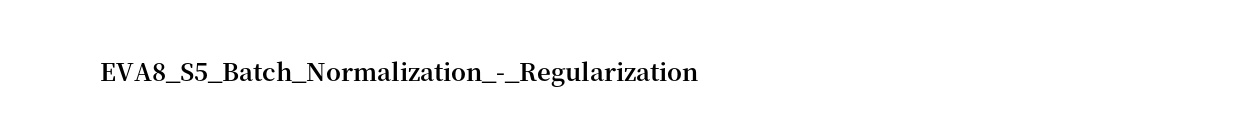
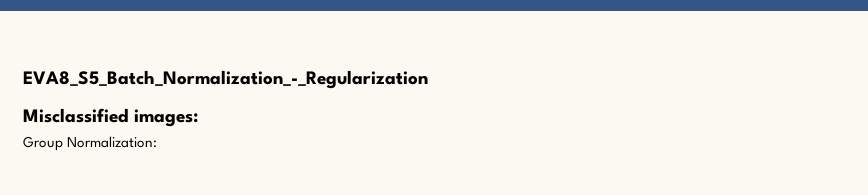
(698, 74) none -> [23,108,199,127] [23,136,158,151] // Misclassified images: // Group Normalization:

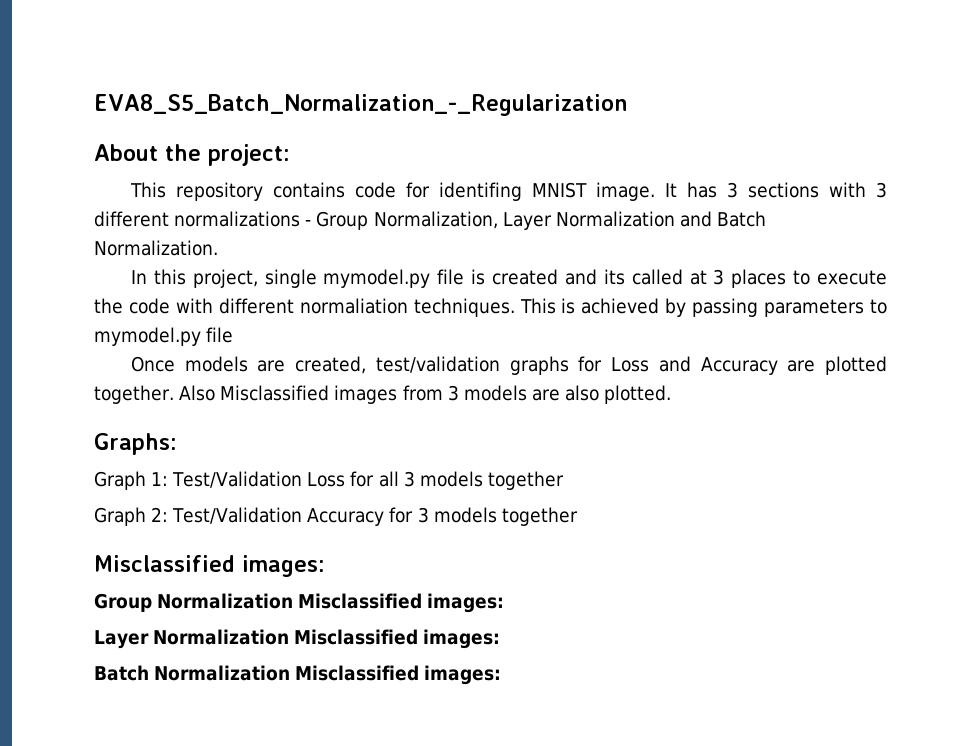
[23,108,199,127] [23,136,158,151] Misclassified images: // Group Normalization: -> [94,144,290,166] [129,182,887,201] [94,211,767,230] [94,240,218,256] [130,269,887,288] [94,298,887,317] [94,327,234,346] [130,356,887,375] [94,385,672,404] [94,433,177,455] [94,471,564,490] [94,507,578,526] [94,555,325,577] [94,593,505,613] [94,629,501,649] [94,665,502,685] About the project: // This repository contains code for identifing MNIST image. It has 3 sections with 3 different normalizations - Group Normalization, Layer Normalization and Batch Normalization. // In this project, single mymodel.py file is created and its called at 3 places to execute the code with different normaliation techniques. This is achieved by passing parameters to mymodel.py file // Once models are created, test/validation graphs for Loss and Accuracy are plotted together. Also Misclassified images from 3 models are also plotted. // Graphs: // Graph 1: Test/Validation Loss for all 3 models together // Graph 2: Test/Validation Accuracy for 3 models together // Misclassified images: // Group Normalization Misclassified images: // Layer Normalization Misclassified images: // Batch Normalization Misclassified images:

